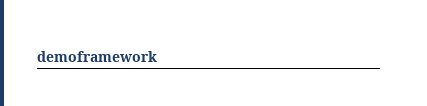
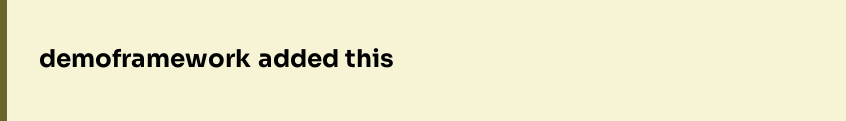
(157, 56) none -> [257,48,395,68] added this

